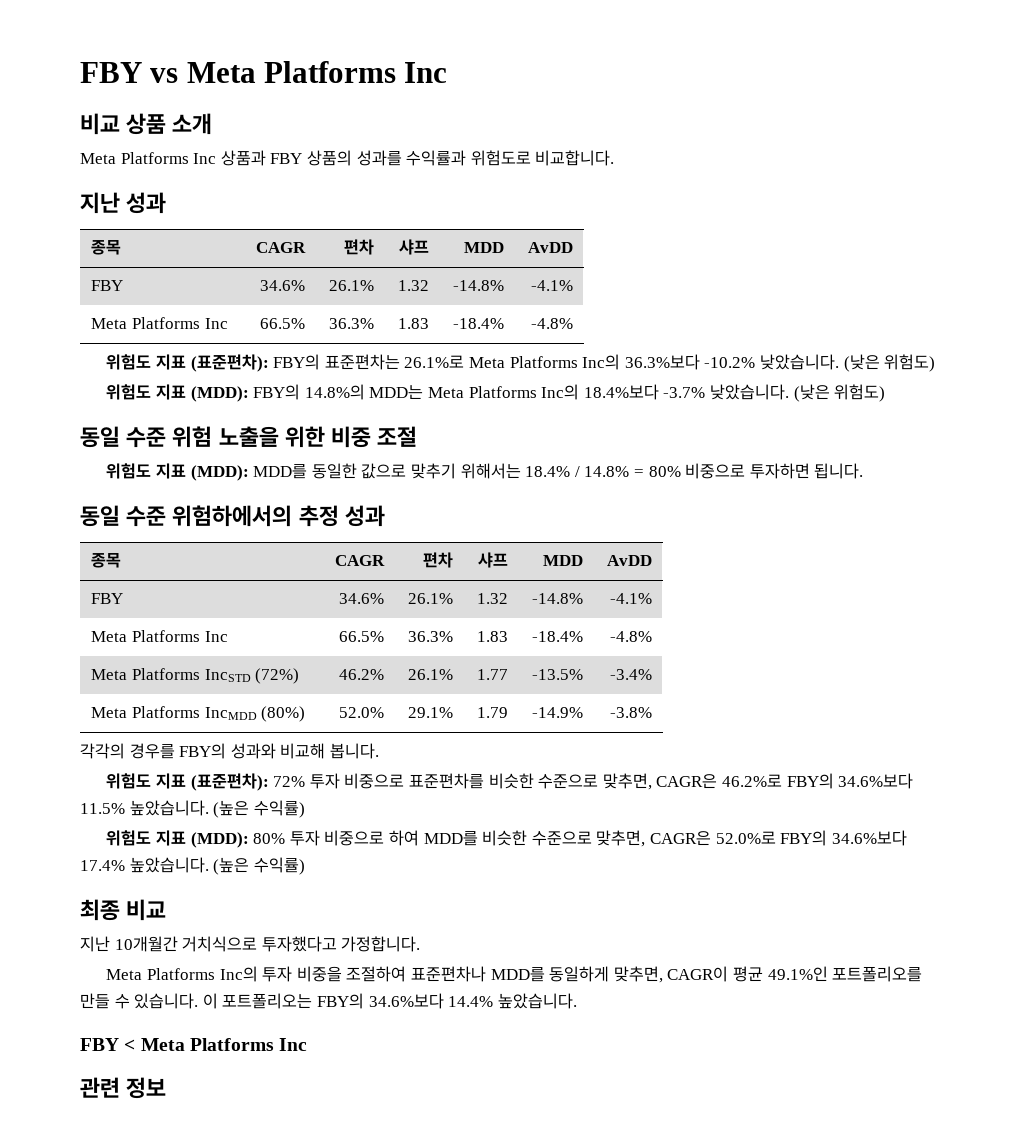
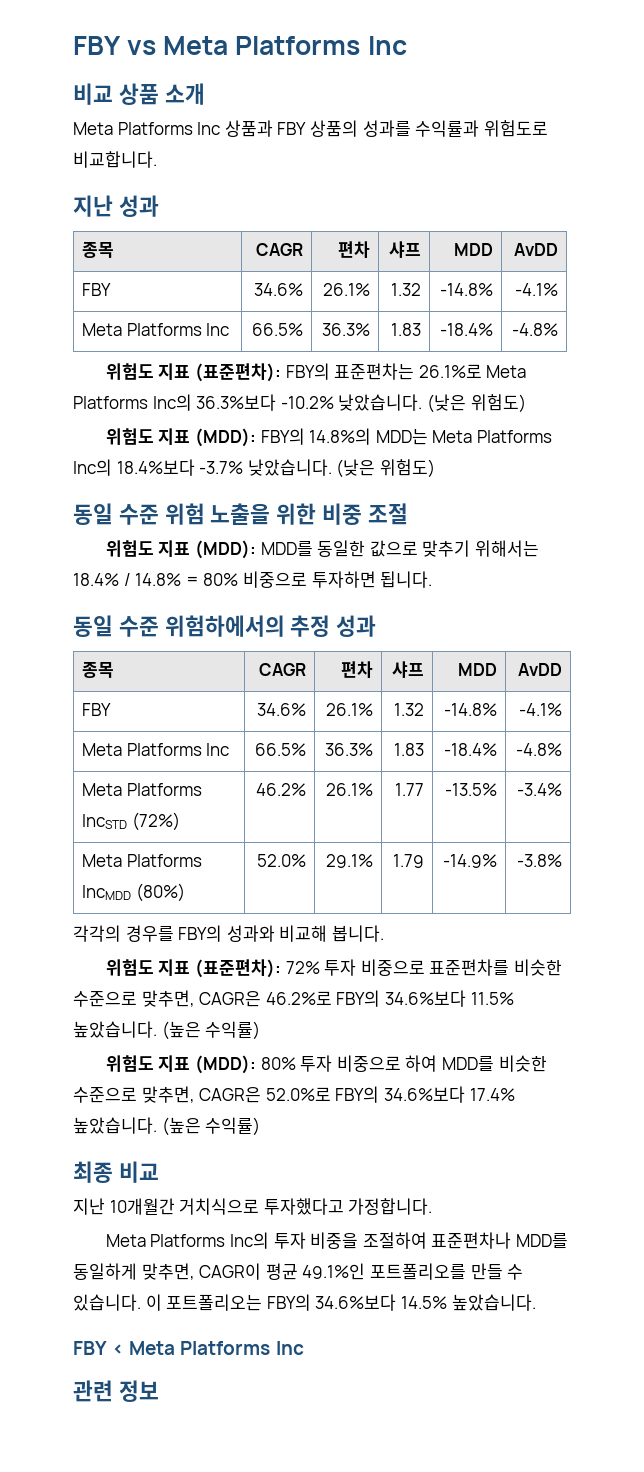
[448,996,494,1007] 14.4% -> [400,1296,447,1309] 14.5%

